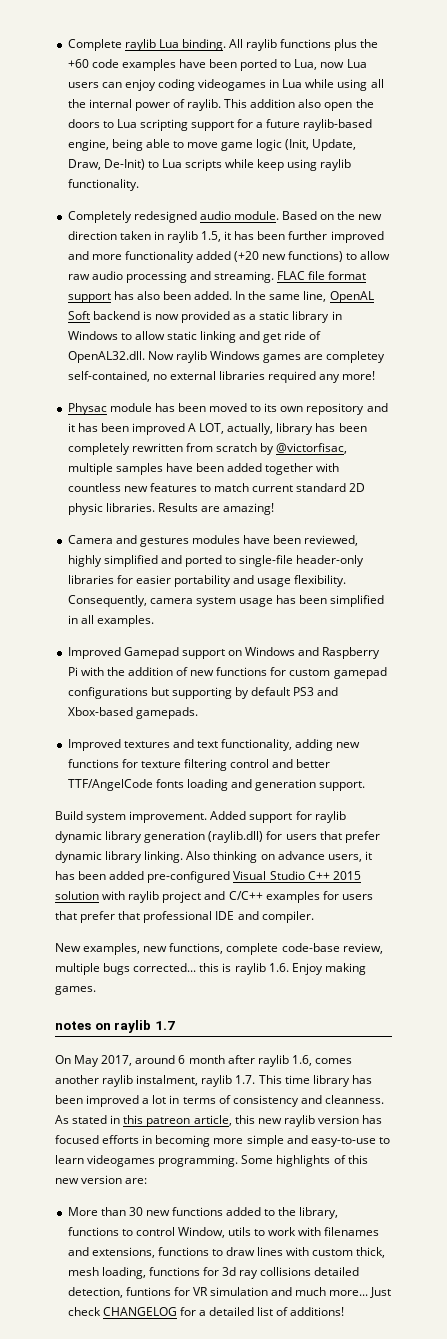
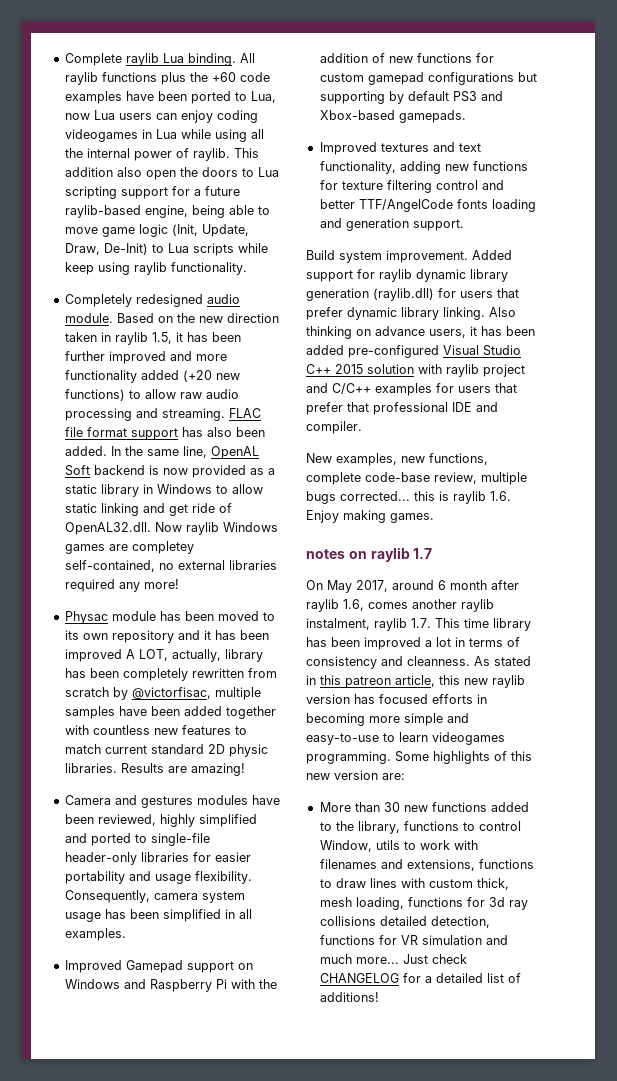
[125,1287,171,1296] funtions -> [319,935,375,945] functions

